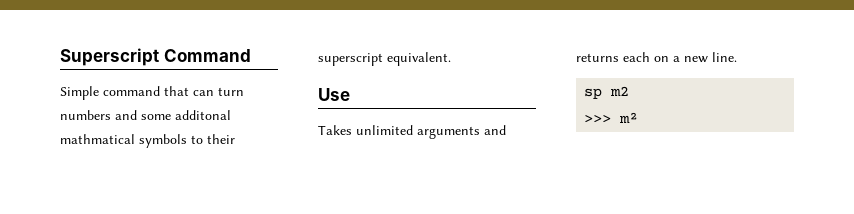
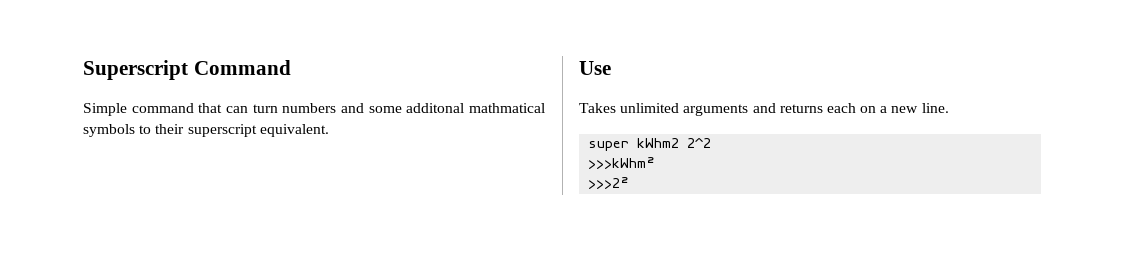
[584,86,630,99] [584,112,639,123] sp m2 // >>> m² -> [588,138,712,151] [588,157,656,169] [588,177,630,189] super kWhm2 2^2 // >>>kWhm² // >>>2²

